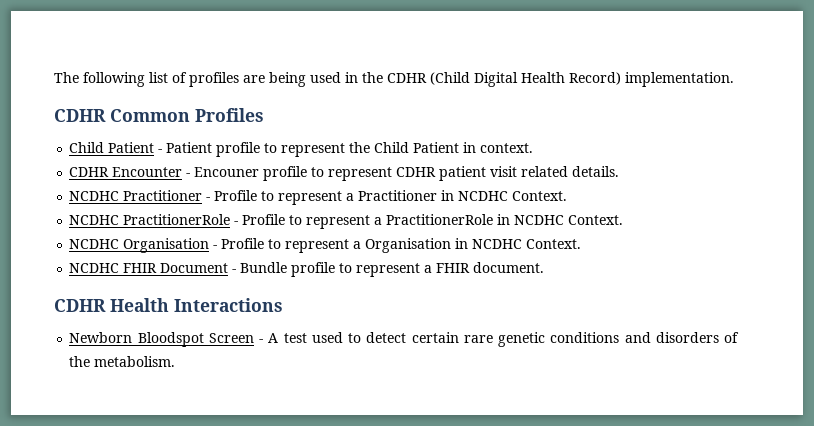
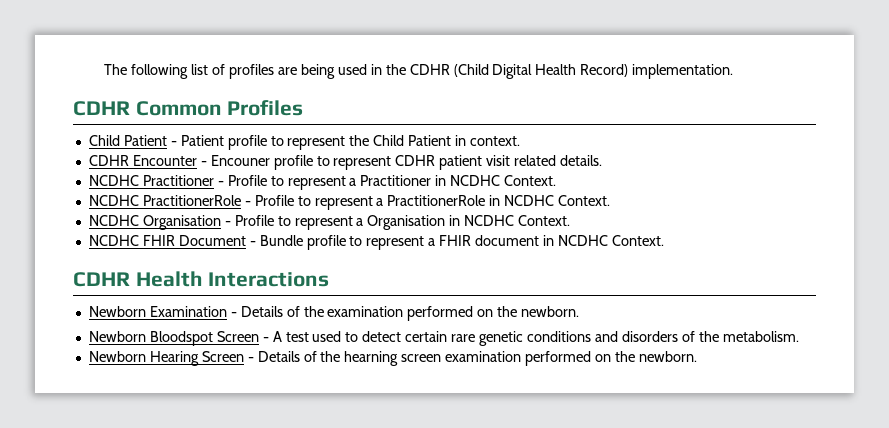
[473,262,545,273] document. -> [475,235,664,246] document in NCDHC Context.
(283, 305) none -> [88,306,580,321] // Newborn Examination - Details of the examination performed on the newborn.
(176, 361) none -> [88,351,697,366] // Newborn Hearing Screen - Details of the hearning screen examination performed on the newborn.

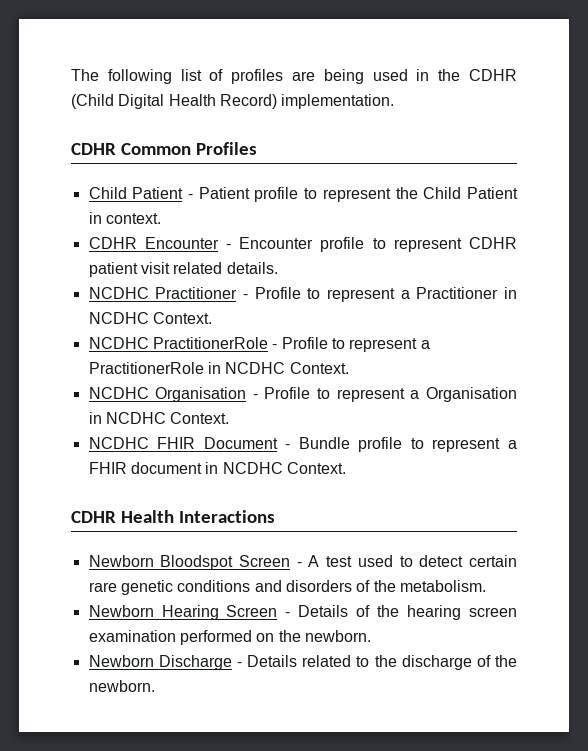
[210,155,270,166] Encouner -> [239,237,314,249] Encounter
[88,306,580,321] // Newborn Examination - Details of the examination performed on the newborn. -> (275, 516) none
[344,351,399,366] hearning -> [407,605,462,620] hearing
(697, 356) none -> [88,655,517,670] [88,680,155,692] // Newborn Discharge - Details related to the discharge of the newborn.

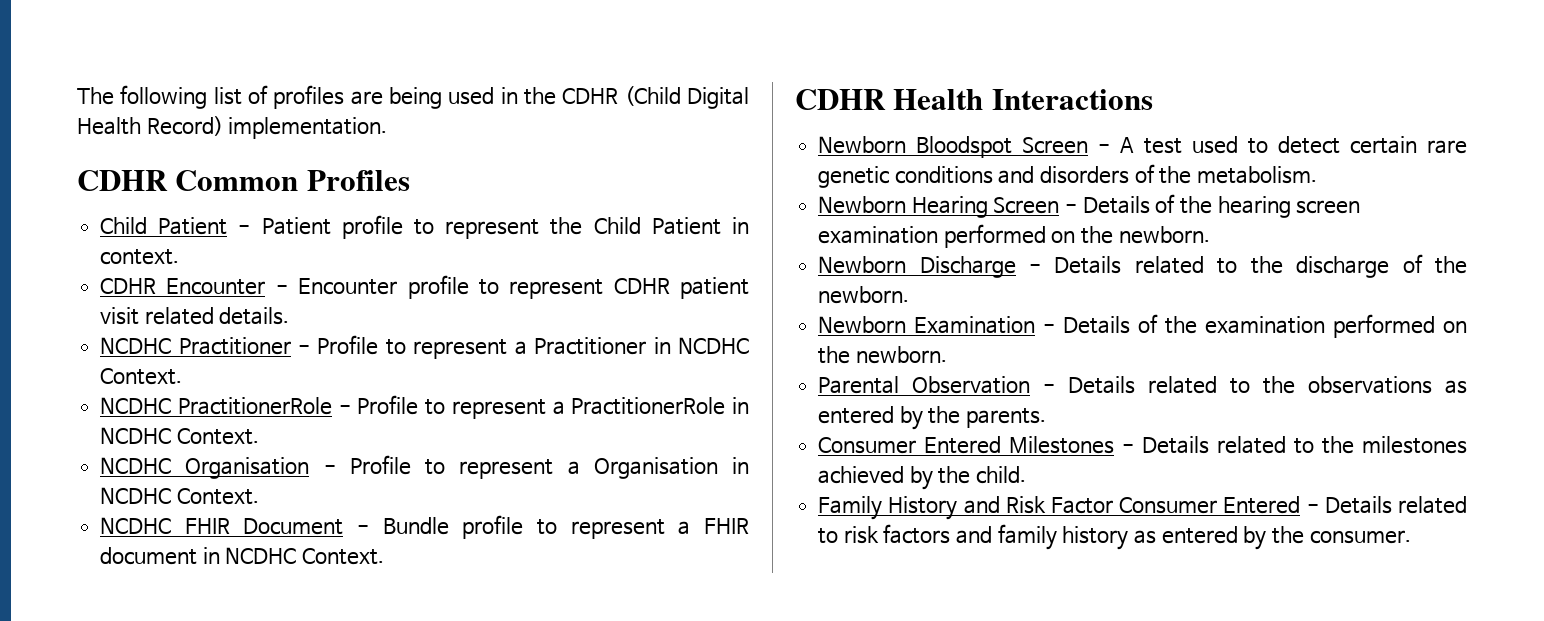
(155, 686) none -> [818,314,1467,338] [818,346,947,364] [818,376,1468,394] [818,406,1047,430] [818,436,1467,454] [818,466,1027,490] [818,496,1468,520] [818,524,1411,550] // Newborn Examination - Details of the examination performed on the newborn. // Parental Observation - Details related to the observations as entered by the parents. // Consumer Entered Milestones - Details related to the milestones achieved by the child. // Family History and Risk Factor Consumer Entered - Details related to risk factors and family history as entered by the consumer.

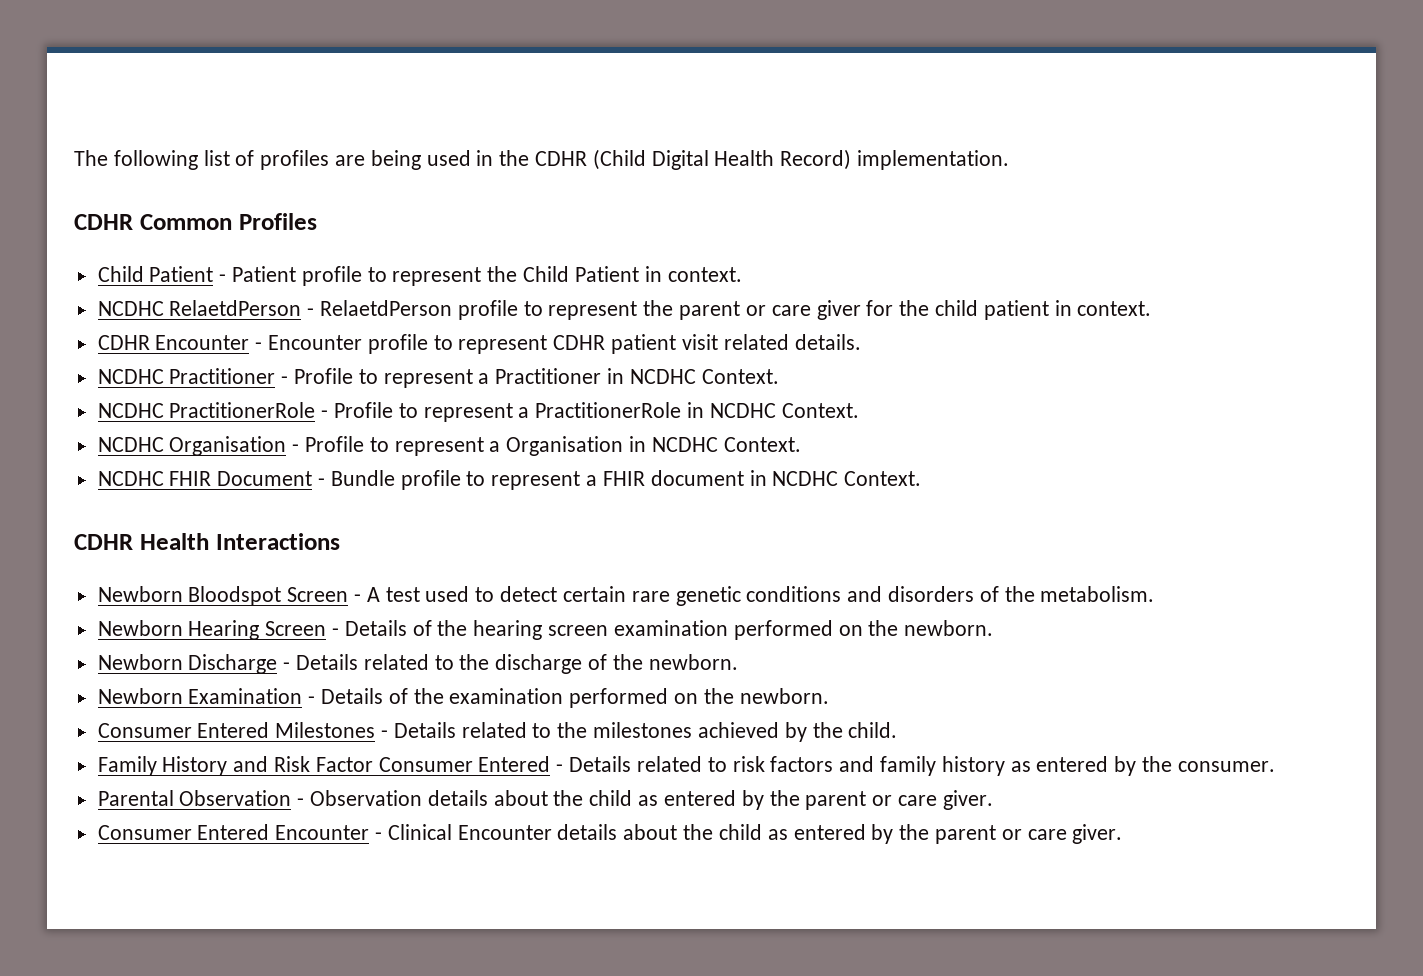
(180, 257) none -> [97,300,1152,320] // NCDHC RelaetdPerson - RelaetdPerson profile to represent the parent or care giver for the child patient in context.
[818,376,1468,394] [818,406,1047,430] // Parental Observation - Details related to the observations as entered by the parents. -> (829, 696) none
(1411, 537) none -> [97,790,993,810] [97,824,1123,844] // Parental Observation - Observation details about the child as entered by the parent or care giver. // Consumer Entered Encounter - Clinical Encounter details about the child as entered by the parent or care giver.

